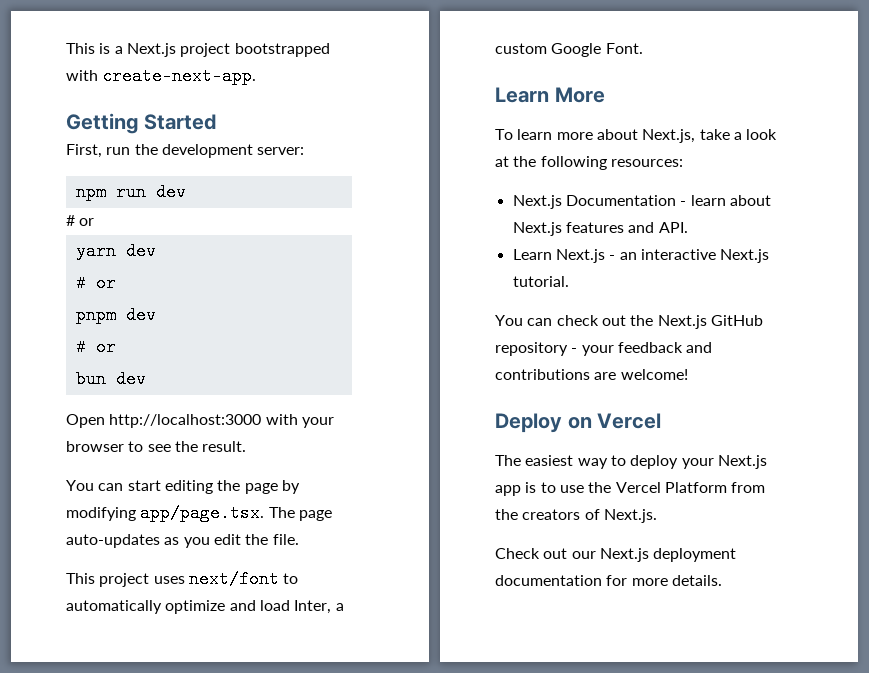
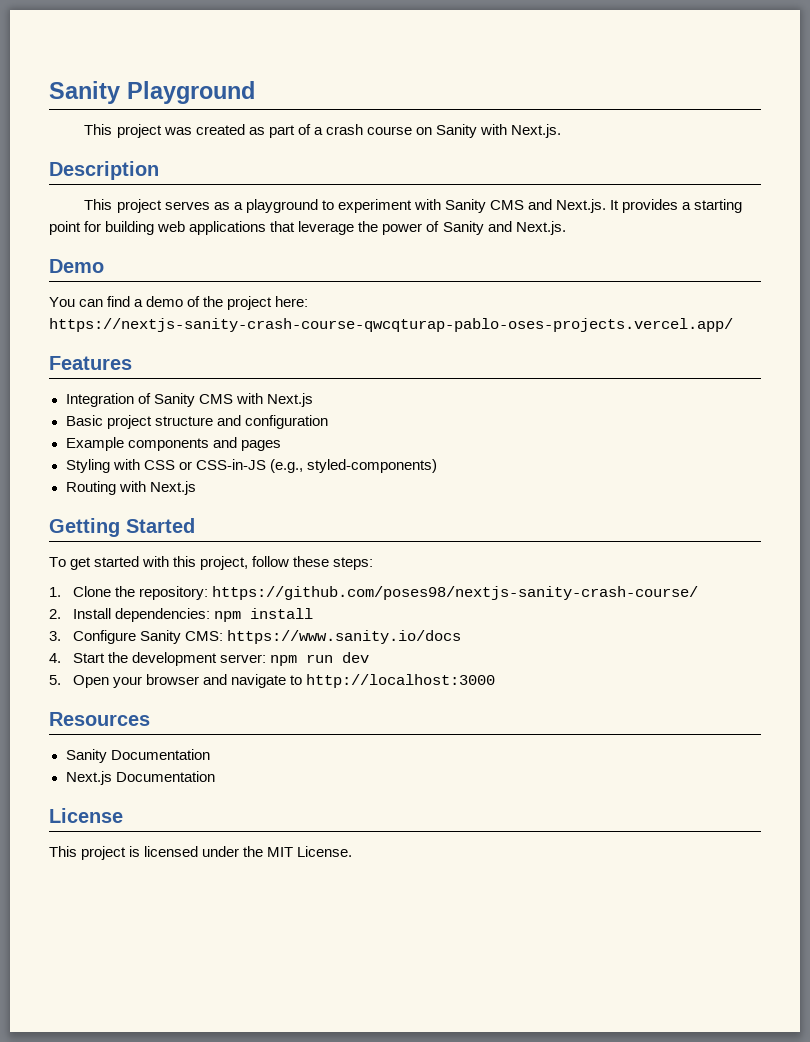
[66,43,330,57] [66,67,257,85] [66,113,217,134] [66,144,131,158] This is a Next.js project bootstrapped with create-next-app. // Getting Started // First, run -> [49,81,255,104] [84,124,562,138] [49,161,159,180] [84,199,743,213] [49,221,566,235] [49,259,104,273] [49,296,309,310] [49,318,733,332] [49,356,132,370] [65,393,313,407] [65,415,328,429] [65,437,281,451] [65,459,437,473] [65,481,196,495] [49,518,195,537] [49,556,374,570] [49,586,699,600] [49,608,314,622] [49,630,462,644] [49,653,106,663] Sanity Playground // This project was created as part of a crash course on Sanity with Next.js. // Description // This project serves as a playground to experiment with Sanity CMS and Next.js. It provides a starting point for building web applications that leverage the power of Sanity and Next.js. // Demo // You can find a demo of the project here: https://nextjs-sanity-crash-course-qwcqturap-pablo-oses-projects.vercel.app/ // Features // Integration of Sanity CMS with Next.js // Basic project structure and configuration // Example components and pages // Styling with CSS or CSS-in-JS (e.g., styled-components) // Routing with Next.js // Getting Started // To get started with this project, follow these steps: // 1. Clone the repository: https://github.com/poses98/nextjs-sanity-crash-course/ // 2. Install dependencies: npm install // 3. Configure Sanity CMS: https://www.sanity.io/docs // 4. Start
(305, 151) // -> (267, 658) none
[66,215,95,226] [75,242,156,260] [75,274,116,292] [75,306,156,324] [75,338,116,356] [75,370,146,388] [66,414,334,428] [66,441,247,452] [66,480,300,494] [66,504,332,522] [66,534,299,548] [66,570,299,588] [66,600,344,614] [495,43,643,57] [495,87,605,103] [495,129,778,143] [495,156,683,170] [512,195,771,209] [512,222,688,236] [512,249,770,263] [512,276,569,287] [495,315,763,329] [495,342,713,356] [495,369,688,380] [495,413,662,433] [495,455,767,469] [495,482,766,496] [495,509,657,523] [495,548,737,562] [495,575,722,586] # or // yarn dev // # or // pnpm dev // # or // bun dev // Open http://localhost:3000 with your browser to see the result. // You can start editing the page by modifying app/page.tsx. The page auto-updates as you edit the file. // This project uses next/font to automatically optimize and load Inter, a custom Google Font. // Learn More // To learn more about Next.js, take a look at the following resources: // Next.js Documentation - learn about Next.js features and API. // Learn Next.js - an interactive Next.js tutorial. // You can check out the Next.js GitHub repository - your feedback and contributions are welcome! // Deploy on Vercel // The easiest way to deploy your Next.js app is to use the Vercel Platform from the creators of Next.js. // Check out our Next.js deployment documentation for more details. -> [49,674,496,688] [49,712,150,726] [65,749,210,763] [65,771,215,785] [49,808,123,823] [49,846,353,860] 5. Open your browser and navigate to http://localhost:3000 // Resources // Sanity Documentation // Next.js Documentation // License // This project is licensed under the MIT License.

